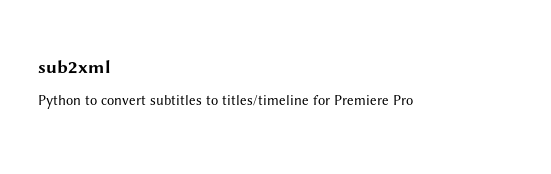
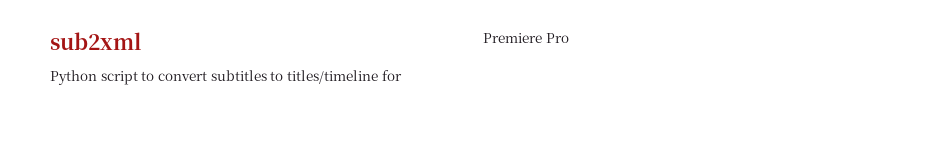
(81, 102) none -> [100,71,138,85] script

